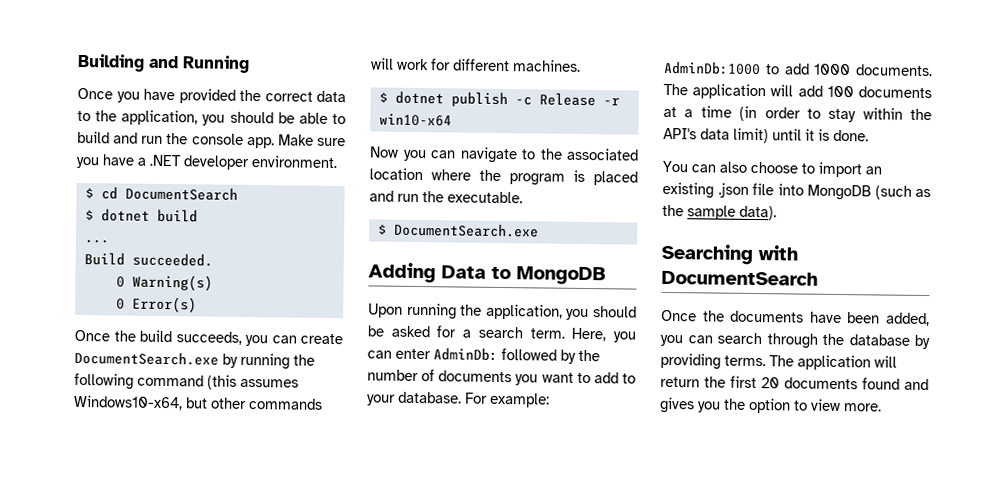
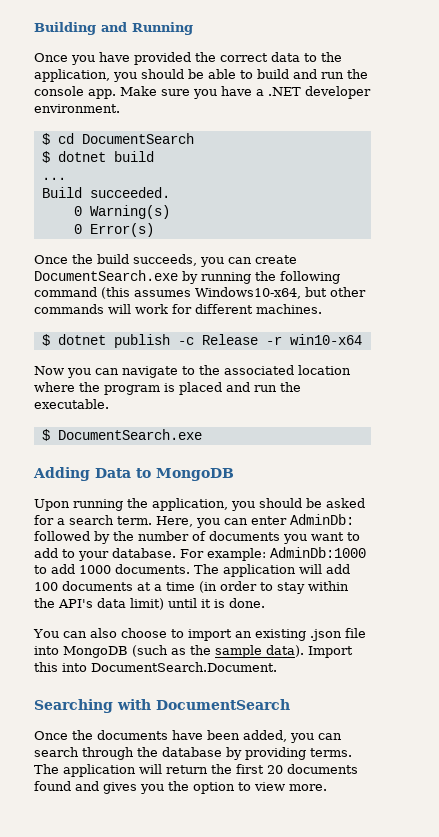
(777, 213) none -> [308,646,353,658] [34,662,277,672] Import this into DocumentSearch.Document.

